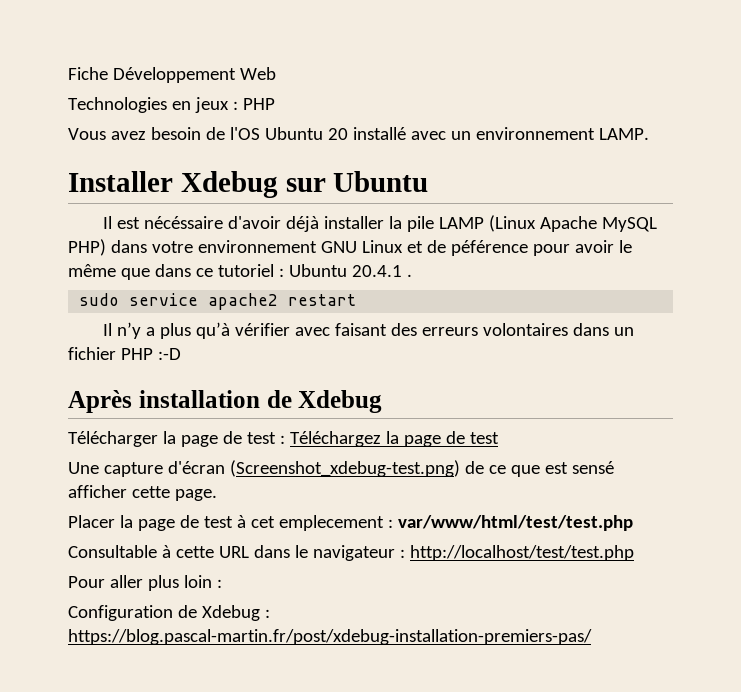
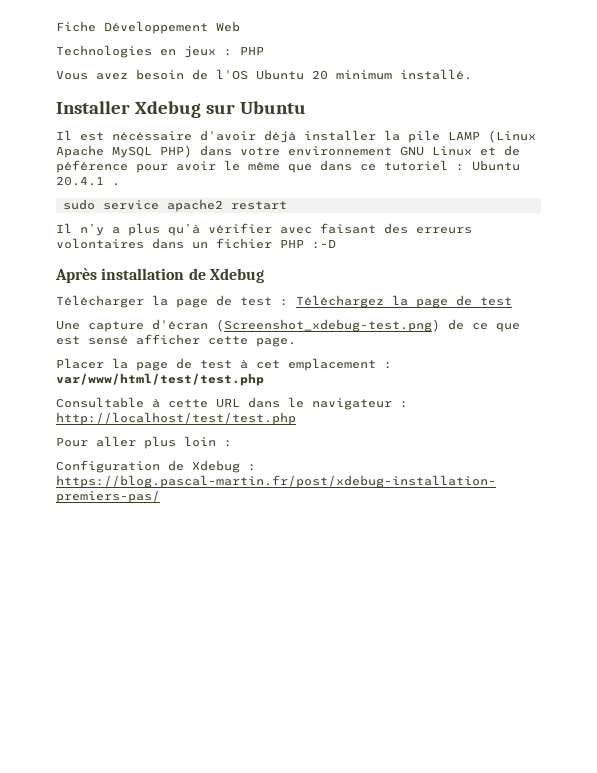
[352,127,649,140] installé avec un environnement LAMP. -> [336,69,472,80] minimum installé.
[278,515,384,531] emplecement -> [288,358,376,371] emplacement

